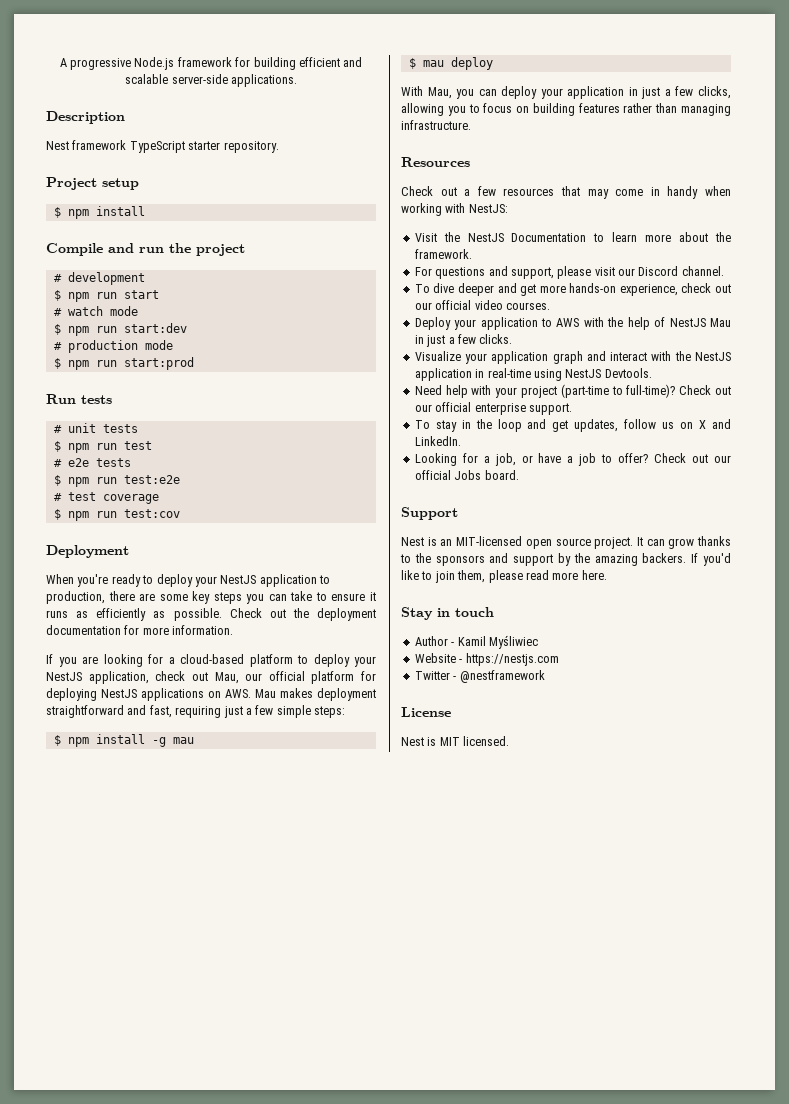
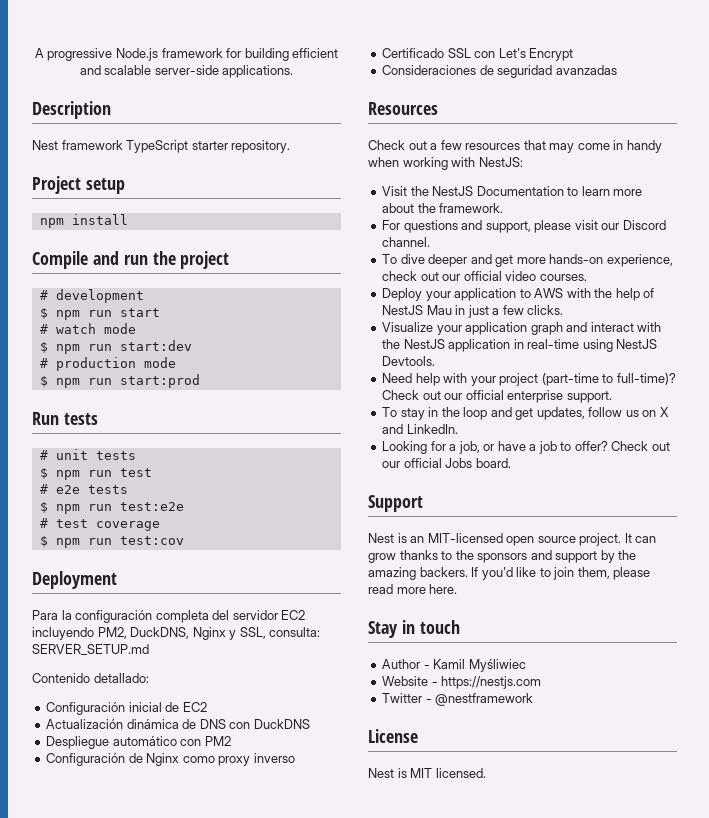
[53,207,61,218] $ -> (125, 186) none
[46,574,330,587] [46,591,376,604] [46,608,376,621] [46,625,234,635] [46,654,376,667] [46,671,376,684] [46,688,376,701] [46,705,345,718] [53,734,194,747] [408,57,493,70] [401,86,731,99] [401,103,731,116] [401,120,471,130] When you're ready to deploy your NestJS application to production, there are some key steps you can take to ensure it runs as efficiently as possible. Check out the deployment documentation for more information. // If you are looking for a cloud-based platform to deploy your NestJS application, check out Mau, our official platform for deploying NestJS applications on AWS. Mau makes deployment straightforward and fast, requiring just a few simple steps: // $ npm install -g mau // $ mau deploy // With Mau, you can deploy your application in just a few clicks, allowing you to focus on building features rather than managing infrastructure. -> [32,610,306,623] [32,627,321,640] [32,644,149,656] [32,673,149,683] [46,702,207,715] [46,719,310,729] [46,736,231,749] [46,753,295,766] [382,48,574,61] [382,65,617,78] Para la configuración completa del servidor EC2 incluyendo PM2, DuckDNS, Nginx y SSL, consulta: SERVER_SETUP.md // Contenido detallado: // Configuración inicial de EC2 // Actualización dinámica de DNS con DuckDNS // Despliegue automático con PM2 // Configuración de Nginx como proxy inverso // Certificado SSL con Let's Encrypt // Consideraciones de seguridad avanzadas

